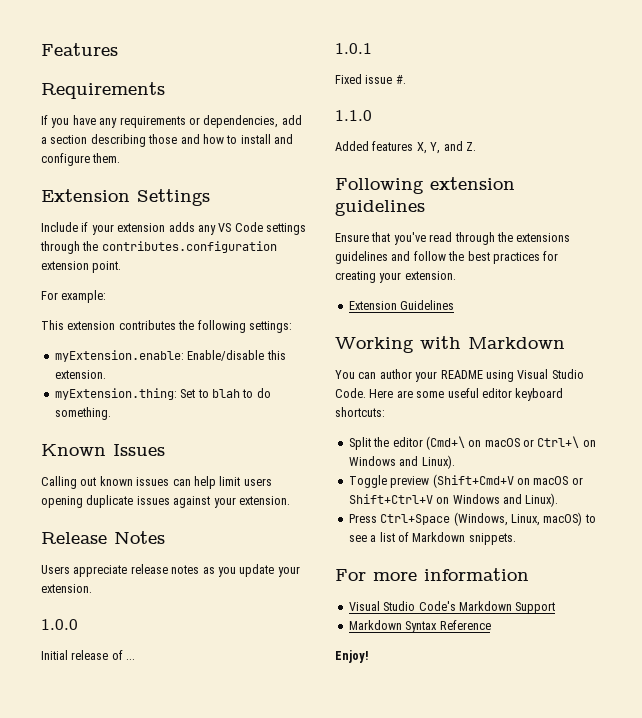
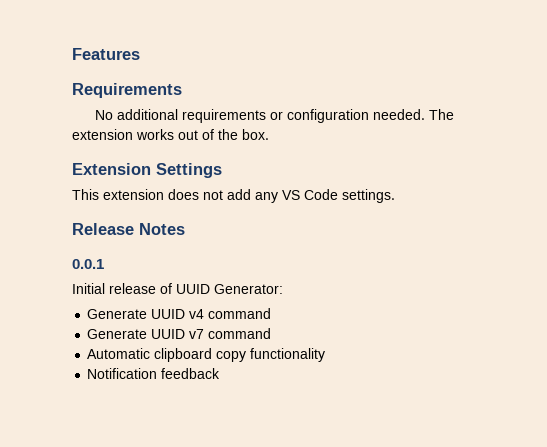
[41,115,302,128] [41,134,293,147] [41,153,121,166] [41,189,210,206] [41,222,306,235] [40,241,277,254] [41,261,122,273] [41,290,107,303] [41,320,292,333] [54,350,286,362] [54,370,106,379] [54,388,271,400] [54,407,111,420] [41,444,165,456] [41,476,272,489] [41,495,290,508] [41,531,165,544] [41,564,300,577] [41,584,92,593] [41,619,78,630] [41,650,136,660] [335,43,372,54] [335,74,406,84] [335,110,372,121] [335,141,476,154] [335,177,515,194] [335,200,425,216] [335,232,571,245] [335,251,559,264] [335,271,456,283] [348,300,455,310] [335,336,565,353] [335,369,584,382] [335,388,564,401] [335,407,385,417] [348,436,596,450] [348,455,455,469] [348,474,583,488] [348,493,559,507] [348,512,596,526] [348,532,516,545] [335,568,529,581] [348,601,556,614] [348,620,491,633] [335,650,369,663] If you have any requirements or dependencies, add a section describing those and how to install and configure them. // Extension Settings // Include if your extension adds any VS Code settings through the contributes.configuration extension point. // For example: // This extension contributes the following settings: // myExtension.enable: Enable/disable this extension. // myExtension.thing: Set to blah to do something. // Known Issues // Calling out known issues can help limit users opening duplicate issues against your extension. // Release Notes // Users appreciate release notes as you update your extension. // 1.0.0 // Initial release of ... // 1.0.1 // Fixed issue #. // 1.1.0 // Added features X, Y, and Z. // Following extension guidelines // Ensure that you've read through the extensions guidelines and follow the best practices for creating your extension. // Extension Guidelines // Working with Markdown // You can author your README using Visual Studio Code. Here are some useful editor keyboard shortcuts: // Split the editor (Cmd+\ on macOS or Ctrl+\ on Windows and Linux). // Toggle preview (Shift+Cmd+V on macOS or Shift+Ctrl+V on Windows and Linux). // Press Ctrl+Space (Windows, Linux, macOS) to see a list of Markdown snippets. // For more information // Visual Studio Code's Markdown Support // Markdown Syntax Reference // Enjoy! -> [95,109,455,123] [72,129,269,140] [72,163,222,178] [72,189,395,203] [72,223,185,235] [72,259,104,269] [72,283,283,294] [87,308,272,319] [87,328,272,339] [87,348,326,362] [87,368,221,379] No additional requirements or configuration needed. The extension works out of the box. // Extension Settings // This extension does not add any VS Code settings. // Release Notes // 0.0.1 // Initial release of UUID Generator: // Generate UUID v4 command // Generate UUID v7 command // Automatic clipboard copy functionality // Notification feedback

